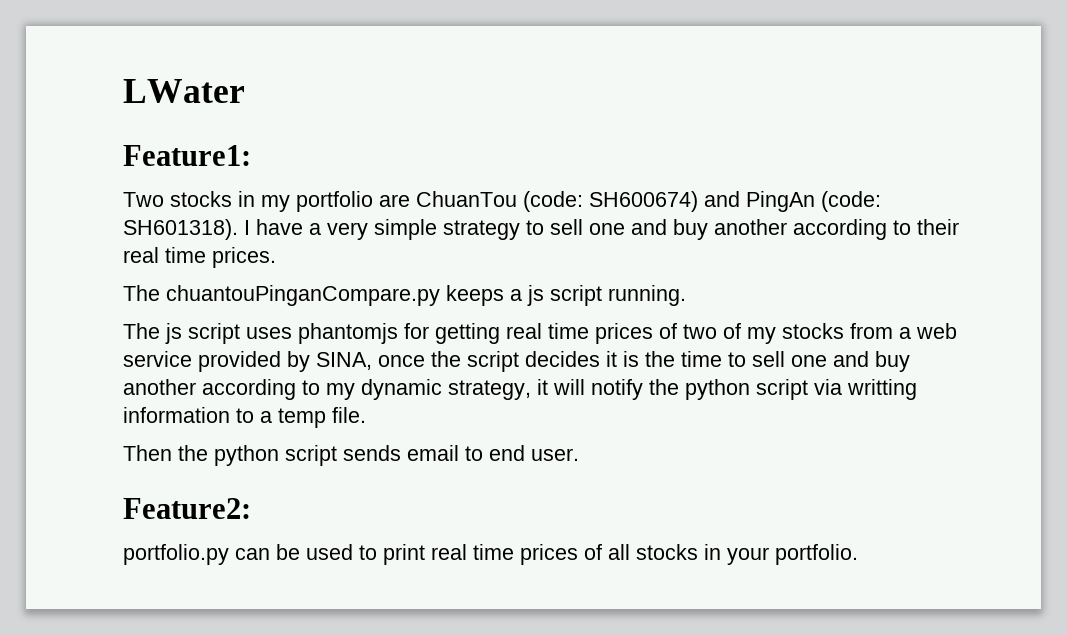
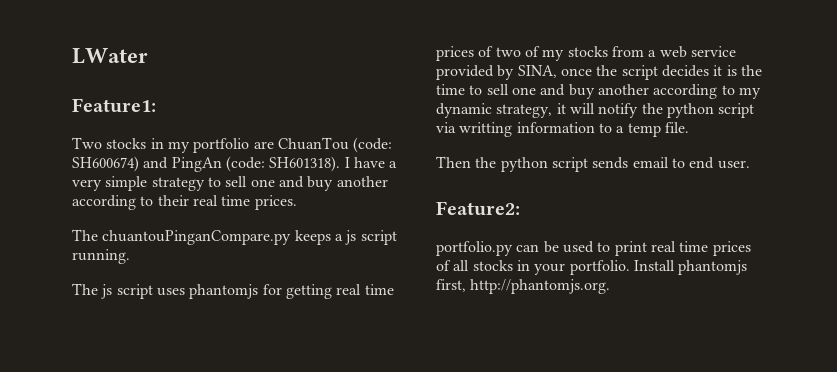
(858, 554) none -> [633,260,748,275] [436,279,611,294] Install phantomjs first, http://phantomjs.org.

